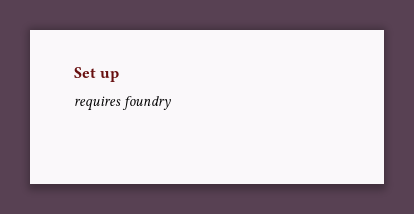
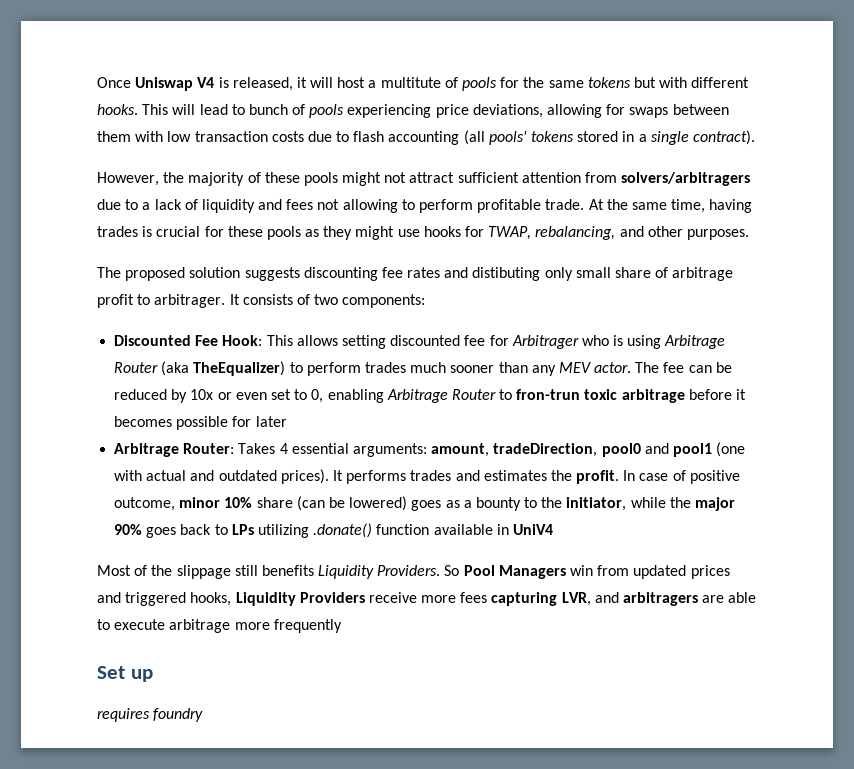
(74, 72) none -> [97,77,750,91] [97,104,729,118] [97,130,755,145] [97,172,751,186] [97,199,753,213] [97,226,749,240] [97,267,734,281] [97,294,426,308] [114,335,726,349] [114,361,732,376] [114,389,747,403] [114,416,287,430] [114,442,746,457] [114,469,740,484] [114,496,736,511] [114,523,553,538] [97,565,730,579] [97,592,757,606] [97,619,342,633] Once Uniswap V4 is released, it will host a multitute of pools for the same tokens but with different hooks. This will lead to bunch of pools experiencing price deviations, allowing for swaps between them with low transaction costs due to flash accounting (all pools' tokens stored in a single contract). // However, the majority of these pools might not attract sufficient attention from solvers/arbitragers due to a lack of liquidity and fees not allowing to perform profitable trade. At the same time, having trades is crucial for these pools as they might use hooks for TWAP, rebalancing, and other purposes. // The proposed solution suggests discounting fee rates and distibuting only small share of arbitrage profit to arbitrager. It consists of two components: // Discounted Fee Hook: This allows setting discounted fee for Arbitrager who is using Arbitrage Router (aka TheEqualizer) to perform trades much sooner than any MEV actor. The fee can be reduced by 10x or even set to 0, enabling Arbitrage Router to fron-trun toxic arbitrage before it becomes possible for later // Arbitrage Router: Takes 4 essential arguments: amount, tradeDirection, pool0 and pool1 (one with actual and outdated prices). It performs trades and estimates the profit. In case of positive outcome, minor 10% share (can be lowered) goes as a bounty to the initiator, while the major 90% goes back to LPs utilizing .donate() function available in UniV4 // Most of the slippage still benefits Liquidity Providers. So Pool Managers win from updated prices and triggered hooks, Liquidity Providers receive more fees capturing LVR, and arbitragers are able to execute arbitrage more frequently //

